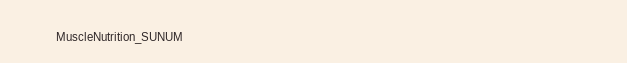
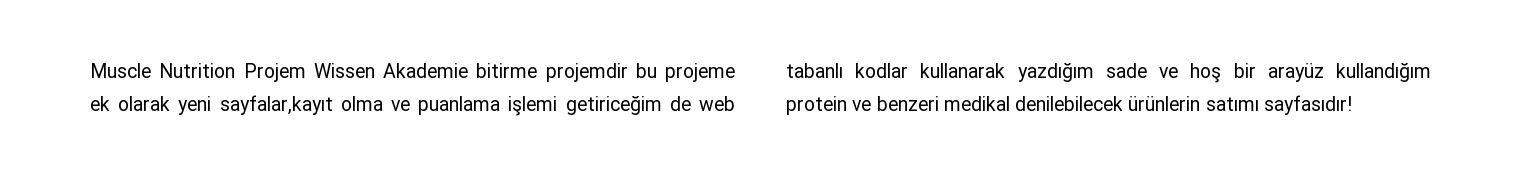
[56,32,183,44] MuscleNutrition_SUNUM -> [90,63,735,82] [90,95,735,116] [786,63,1431,83] [786,95,1352,115] Muscle Nutrition Projem Wissen Akademie bitirme projemdir bu projeme ek olarak yeni sayfalar,kayıt olma ve puanlama işlemi getiriceğim de web tabanlı kodlar kullanarak yazdığım sade ve hoş bir arayüz kullandığım protein ve benzeri medikal denilebilecek ürünlerin satımı sayfasıdır!

